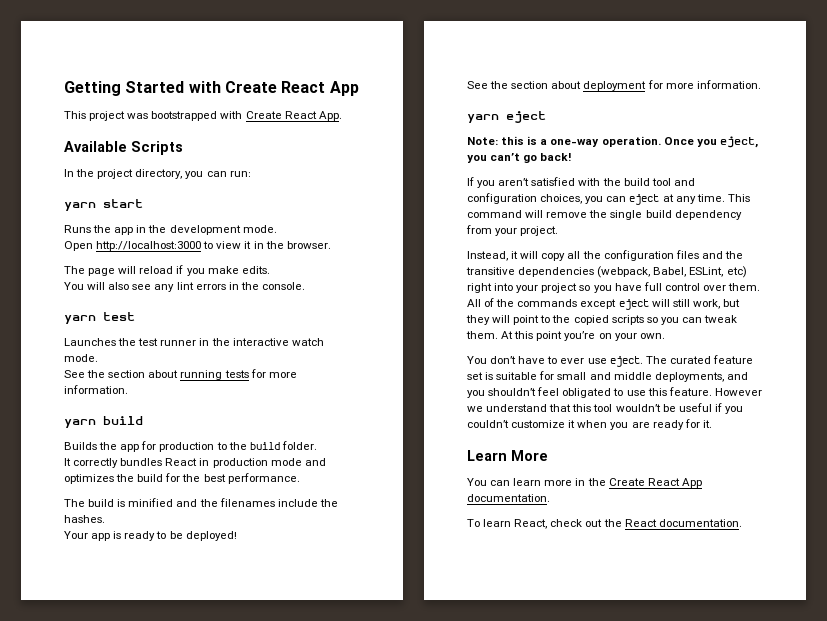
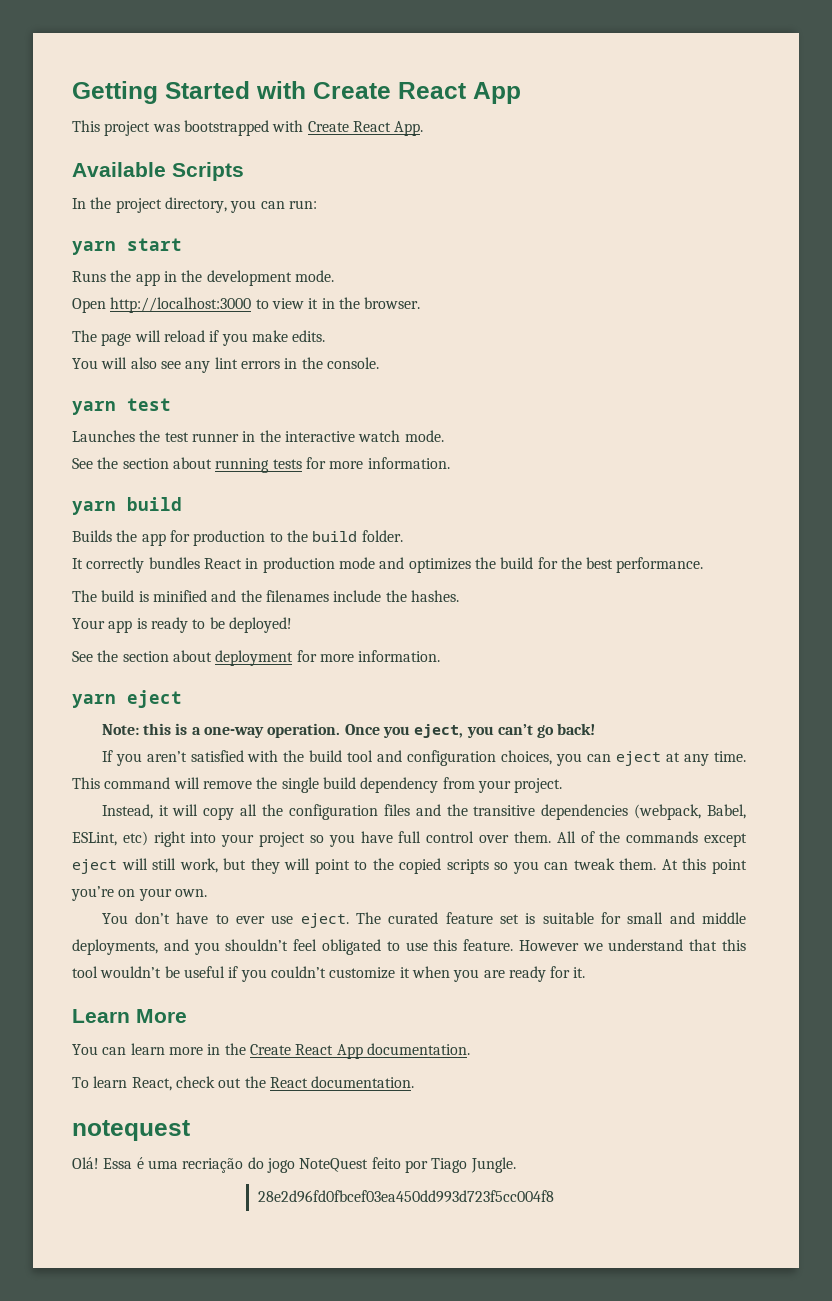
(742, 523) none -> [72,1120,190,1141] [72,1157,516,1173] [257,1190,554,1203] // notequest // Olá! Essa é uma recriação do jogo NoteQuest feito por Tiago Jungle. // 28e2d96fd0fbcef03ea450dd993d723f5cc004f8

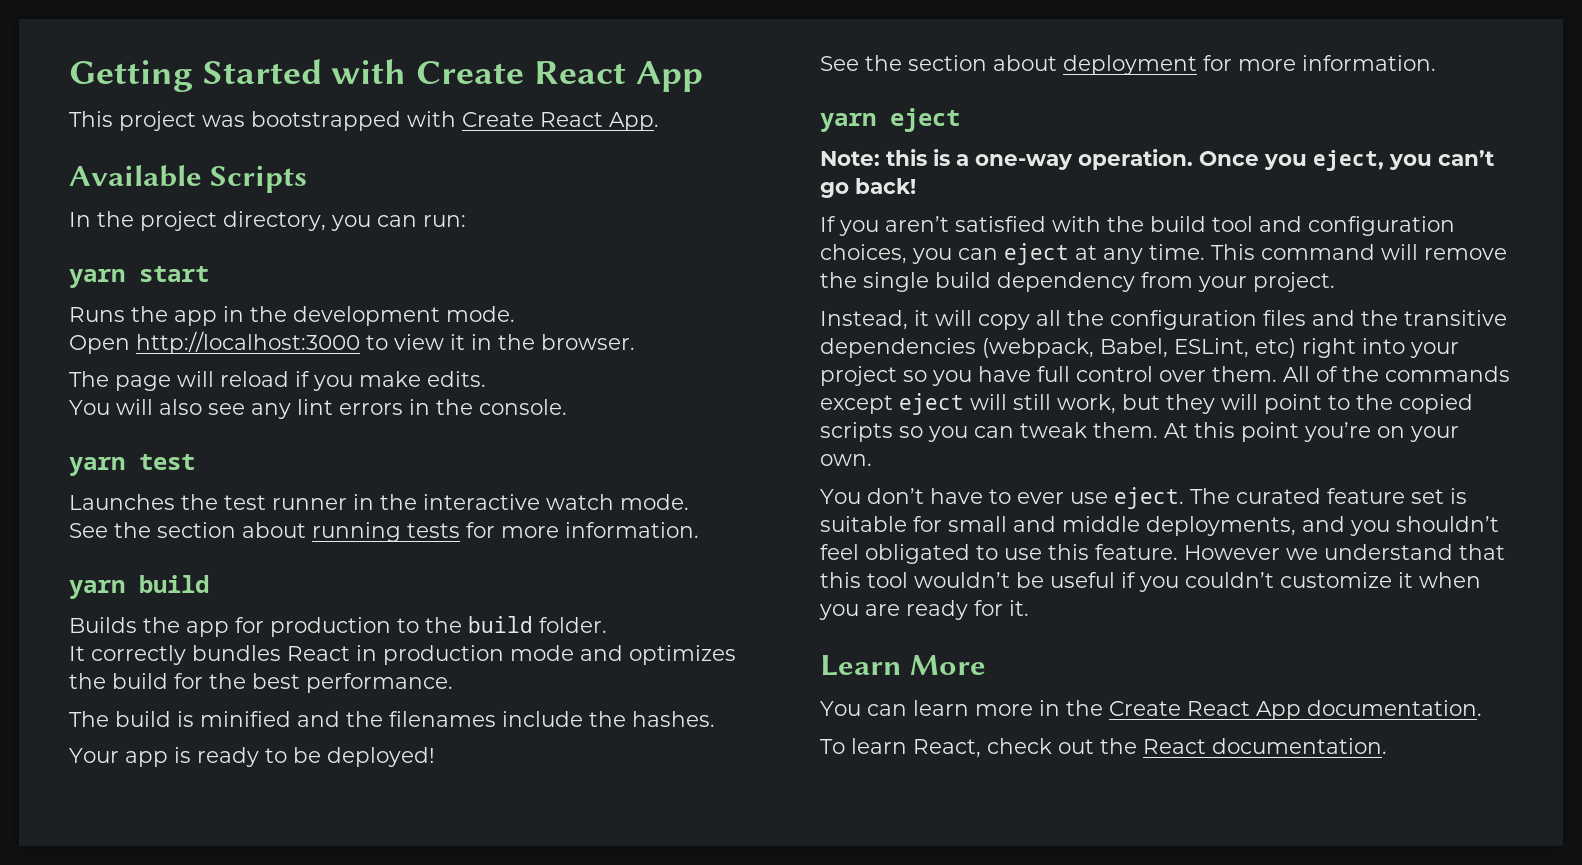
[72,1120,190,1141] [72,1157,516,1173] [257,1190,554,1203] // notequest // Olá! Essa é uma recriação do jogo NoteQuest feito por Tiago Jungle. // 28e2d96fd0fbcef03ea450dd993d723f5cc004f8 -> (1387, 746) none

